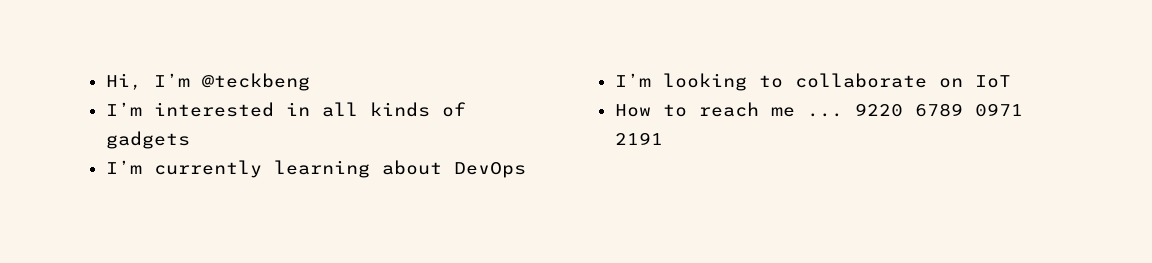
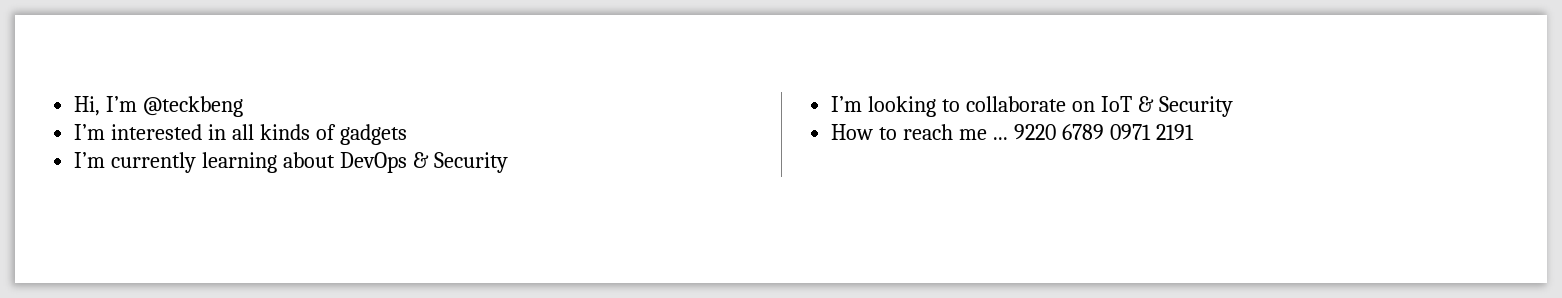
(526, 170) none -> [412,152,508,173] & Security
(1011, 81) none -> [1137,96,1233,117] & Security

